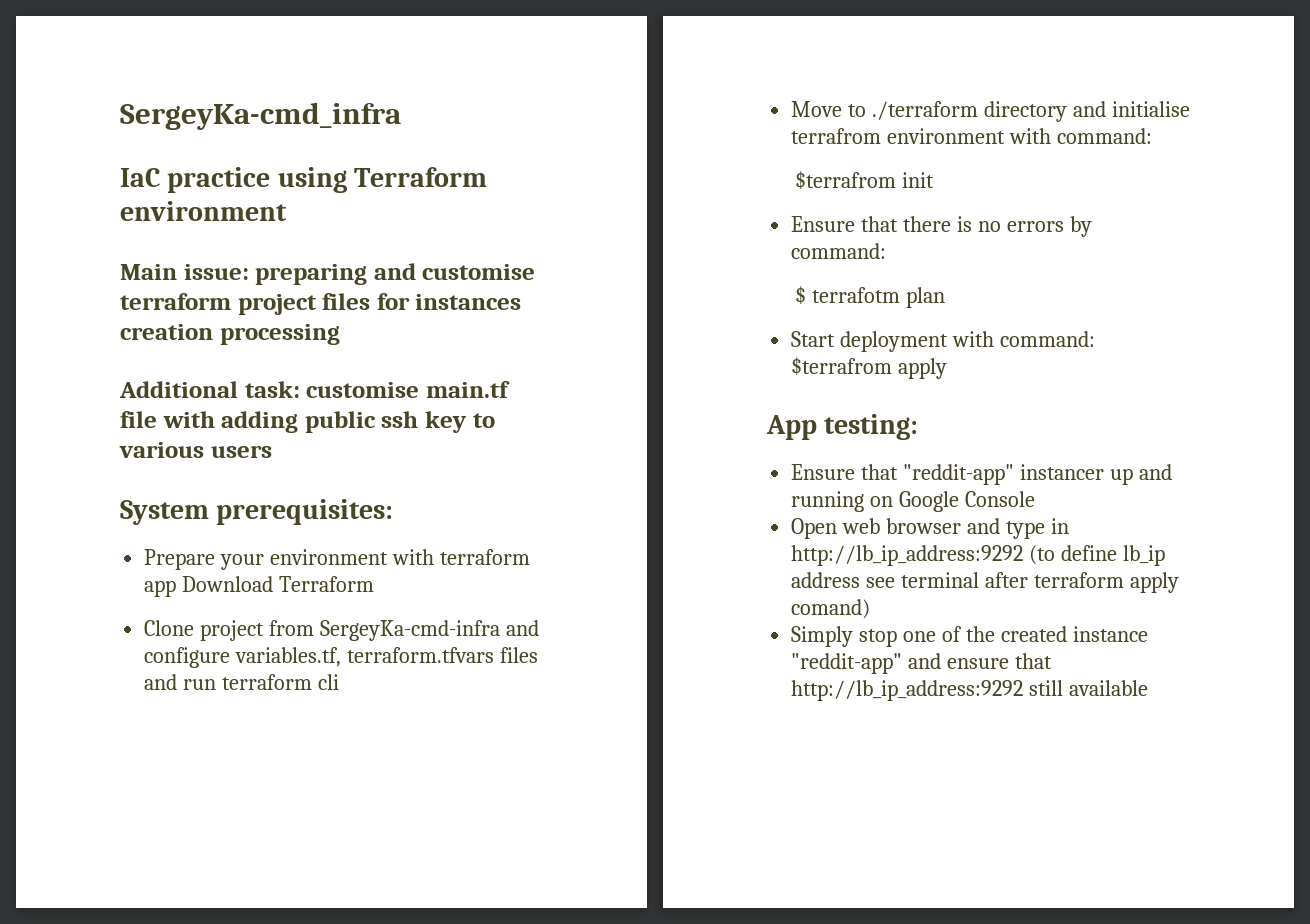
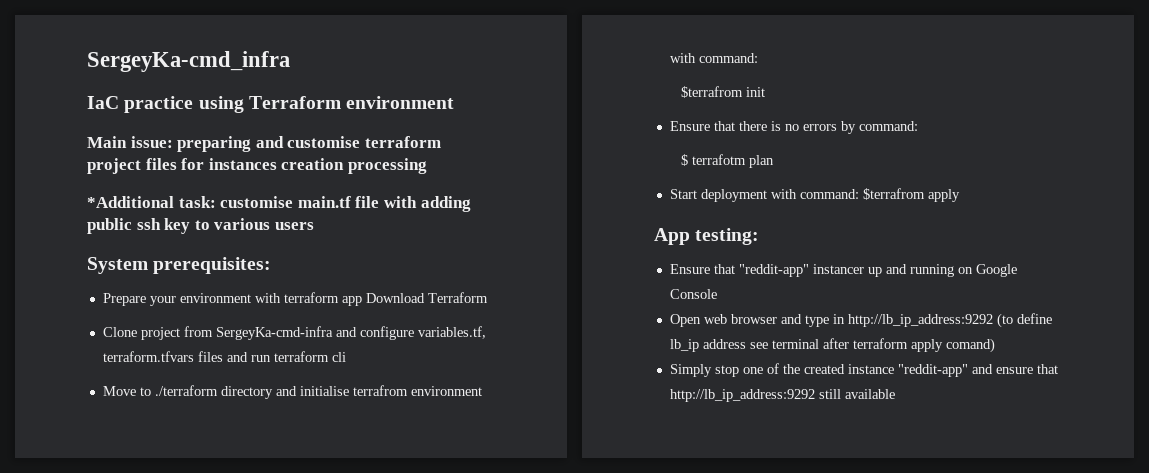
[119,381,238,398] Additional -> [87,196,174,208] *Additional

